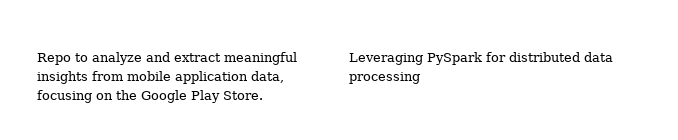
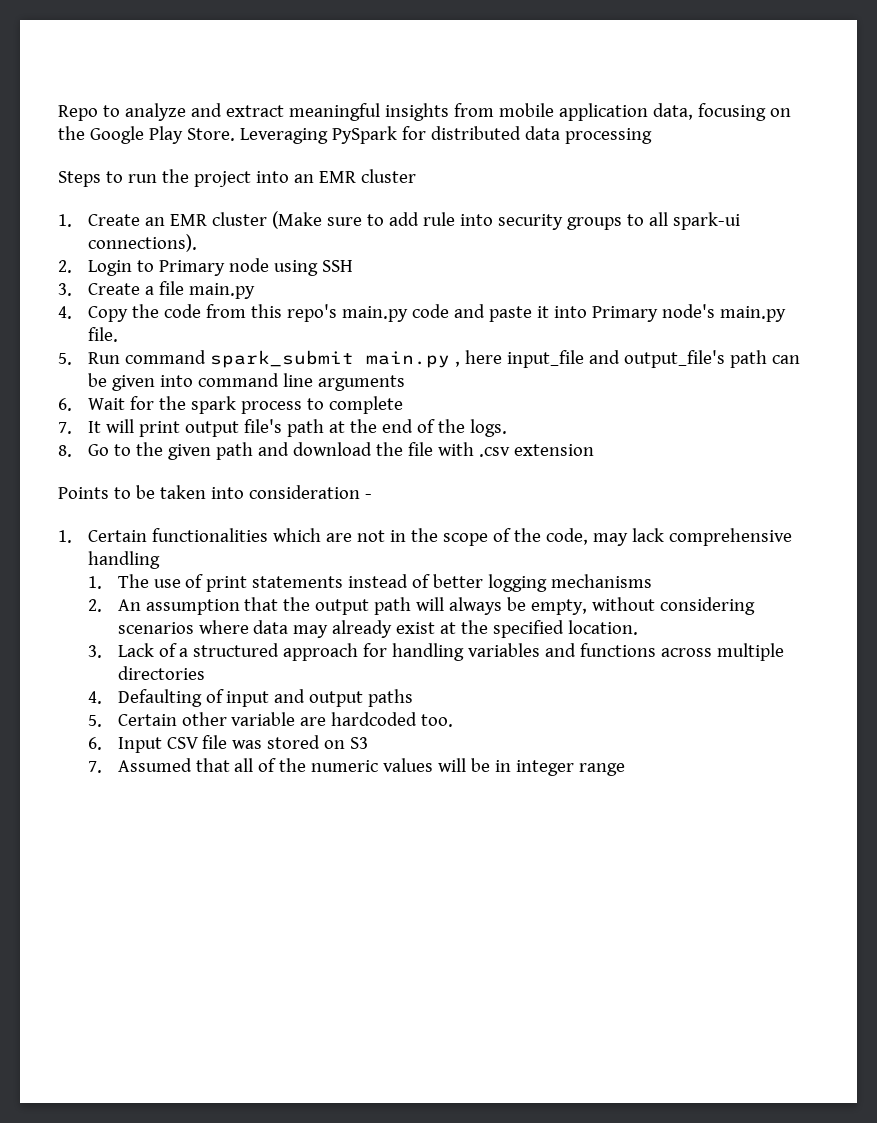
(420, 78) none -> [58,169,416,187] [58,211,740,230] [87,234,197,252] [58,258,353,276] [58,281,255,299] [58,304,786,322] [87,327,118,342] [58,350,800,368] [87,373,405,391] [58,396,403,414] [58,419,507,437] [58,442,594,460] [58,485,372,499] [58,528,792,546] [87,551,160,569] [87,574,653,592] [87,597,756,615] [117,620,639,638] [87,643,785,661] [117,666,205,680] [87,689,414,707] [87,712,454,727] [87,735,369,753] [87,758,626,776] // Steps to run the project into an EMR cluster // 1. Create an EMR cluster (Make sure to add rule into security groups to all spark-ui connections). // 2. Login to Primary node using SSH // 3. Create a file main.py // 4. Copy the code from this repo's main.py code and paste it into Primary node's main.py file. // 5. Run command spark_submit main.py , here input_file and output_file's path can be given into command line arguments // 6. Wait for the spark process to complete // 7. It will print output file's path at the end of the logs. // 8. Go to the given path and download the file with .csv extension // Points to be taken into consideration - // 1. Certain functionalities which are not in the scope of the code, may lack comprehensive handling // 1. The use of print statements instead of better logging mechanisms // 2. An assumption that the output path will always be empty, without considering scenarios where data may already exist at the specified location. // 3. Lack of a structured approach for handling variables and functions across multiple directories // 4. Defaulting of input and output paths // 5. Certain other variable are hardcoded too. // 6. Input CSV file was stored on S3 // 7. Assumed that all of the numeric values will be in integer range

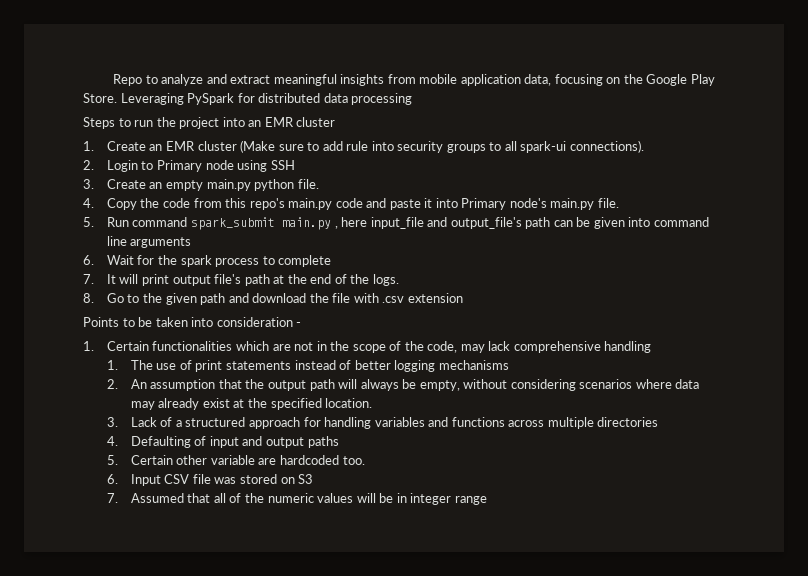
[144,281,255,299] a file main.py -> [149,179,319,191] an empty main.py python file.

